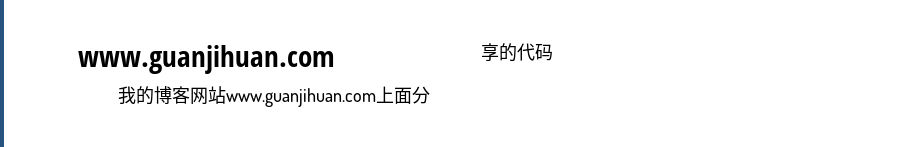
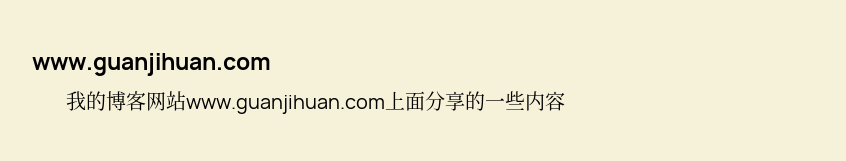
[517,43,553,61] 代码 -> [485,91,566,111] 一些内容

